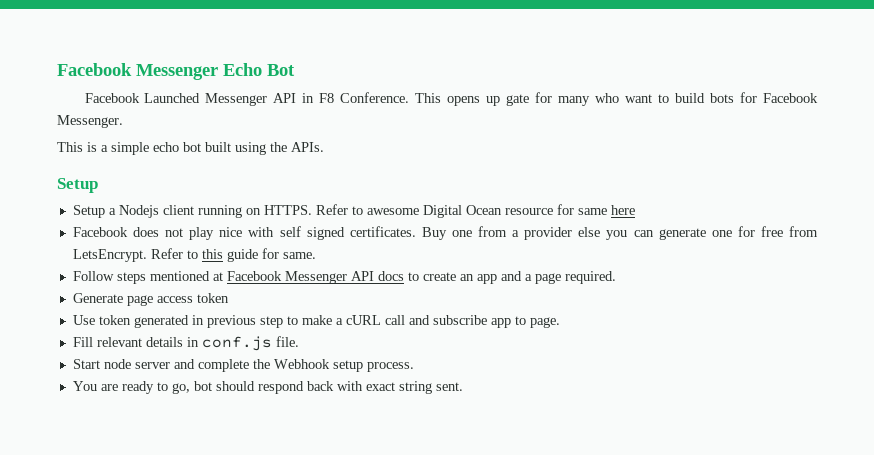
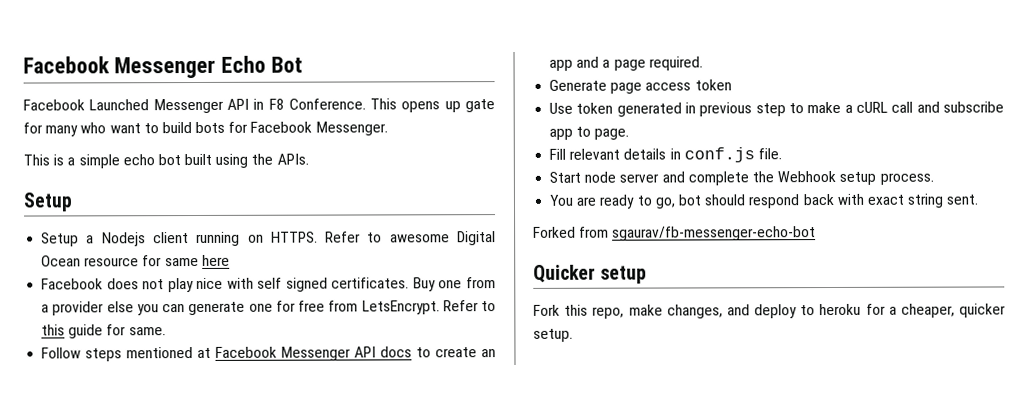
(463, 386) none -> [533,226,817,241] [533,264,648,284] [533,303,1007,319] [533,328,573,342] // Forked from sgaurav/fb-messenger-echo-bot // Quicker setup // Fork this repo, make changes, and deploy to heroku for a cheaper, quicker setup.

